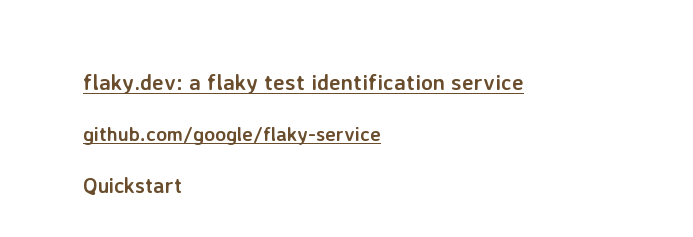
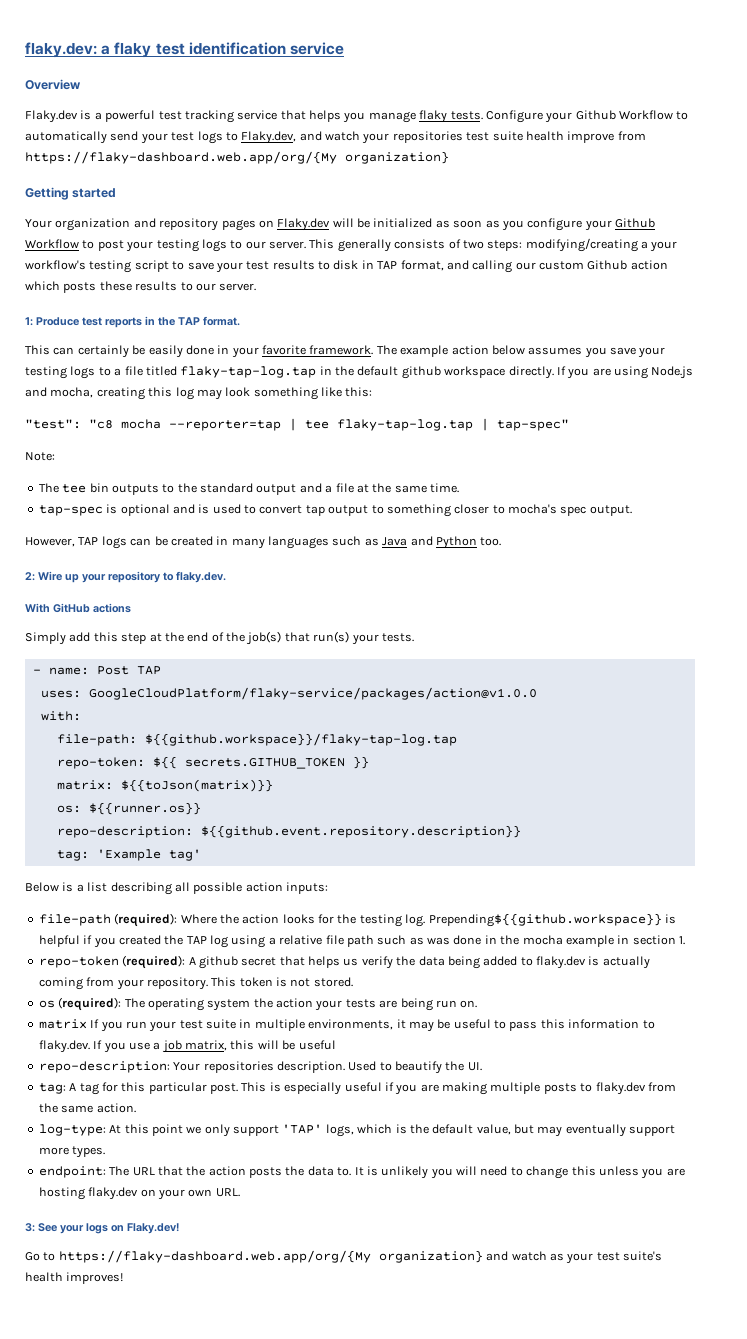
[83,127,381,145] [83,177,182,196] github.com/google/flaky-service // Quickstart -> [25,79,81,90] [25,110,689,123] [25,131,646,144] [25,151,449,164] [25,187,117,200] [25,218,655,231] [25,238,678,252] [25,260,668,273] [25,281,257,293] [25,316,240,328] [25,345,666,358] [25,366,694,379] [25,387,373,400] [25,418,569,431] [25,452,55,461] [38,483,459,495] [38,504,632,517] [25,536,502,549] [25,571,226,583] [25,603,131,613] [25,631,414,645] [32,666,161,675] [40,687,537,700] [40,711,81,721] [56,733,457,746] [56,756,369,769] [56,779,273,792] [56,802,201,815] [56,825,521,838] [56,849,201,861] [25,882,328,895] [38,913,676,927] [38,935,685,948] [38,955,650,969] [38,977,353,990] [38,997,478,1011] [38,1019,655,1032] [38,1040,336,1053] [38,1061,482,1074] [38,1082,676,1095] [38,1103,136,1113] [38,1124,676,1137] [38,1146,106,1158] [38,1166,685,1179] [38,1187,240,1200] [25,1223,179,1234] [25,1250,662,1264] [25,1272,124,1284] Overview // Flaky.dev is a powerful test tracking service that helps you manage flaky tests. Configure your Github Workflow to automatically send your test logs to Flaky.dev, and watch your repositories test suite health improve from https://flaky-dashboard.web.app/org/{My organization} // Getting started // Your organization and repository pages on Flaky.dev will be initialized as soon as you configure your Github Workflow to post your testing logs to our server. This generally consists of two steps: modifying/creating a your workflow's testing script to save your test results to disk in TAP format, and calling our custom Github action which posts these results to our server. // 1: Produce test reports in the TAP format. // This can certainly be easily done in your favorite framework. The example action below assumes you save your testing logs to a file titled flaky-tap-log.tap in the default github workspace directly. If you are using Node.js and mocha, creating this log may look something like this: // "test": "c8 mocha --reporter=tap | tee flaky-tap-log.tap | tap-spec" // Note: // The tee bin outputs to the standard output and a file at the same time. // tap-spec is optional and is used to convert tap output to something closer to mocha's spec output. // However, TAP logs can be created in many languages such as Java and Python too. // 2: Wire up your repository to flaky.dev. // With GitHub actions // Simply add this step at the end of the job(s) that run(s) your tests. // - name: Post TAP // uses: GoogleCloudPlatform/flaky-service/packages/action@v1.0.0 // with: // file-path: ${{github.workspace}}/flaky-tap-log.tap // repo-token: ${{ secrets.GITHUB_TOKEN }} // matrix: ${{toJson(matrix)}} // os: ${{runner.os}} // repo-description: ${{github.event.repository.description}} // tag: 'Example tag' // Below is a list describing all possible action inputs: // file-path (required): Where the action looks for the testing log. Prepending${{github.workspace}} is helpful if you created the TAP log using a relative file path such as was done in the mocha example in section 1. // repo-token (required): A github secret that helps us verify the data being added to flaky.dev is actually coming from your repository. This token is not stored. // os (required): The operating system the action your tests are being run on. // matrix If you run your test suite in multiple environments, it may be useful to pass this information to flaky.dev. If you use a job matrix, this will be useful // repo-description: Your repositories description. Used to beautify the UI. // tag: A tag for this particular post. This is especially useful if you are making multiple posts to flaky.dev from the same action. // log-type: At this point we only support 'TAP' logs, which is the default value, but may eventually support more types. // endpoint: The URL that the action posts the data to. It is unlikely you will need to change this unless you are hosting flaky.dev on your own URL. // 3: See your logs on Flaky.dev! // Go to https://flaky-dashboard.web.app/org/{My organization} and watch as your test suite's health improves!

